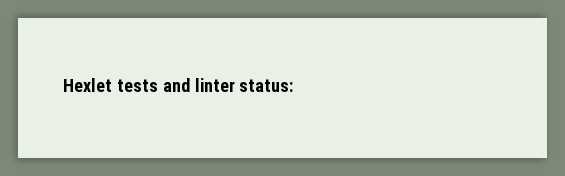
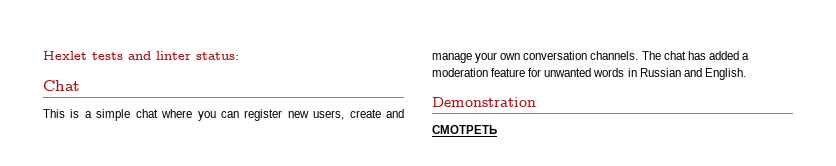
(294, 85) none -> [43,80,80,91] [43,109,404,121] [432,51,749,63] [432,68,746,80] [432,97,536,107] [432,125,497,134] // Chat // This is a simple chat where you can register new users, create and manage your own conversation channels. The chat has added a moderation feature for unwanted words in Russian and English. // Demonstration // СМОТРЕТЬ

